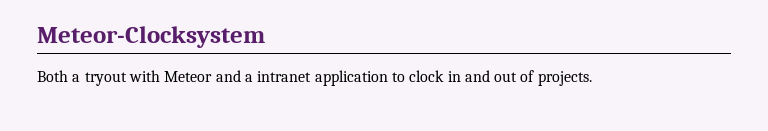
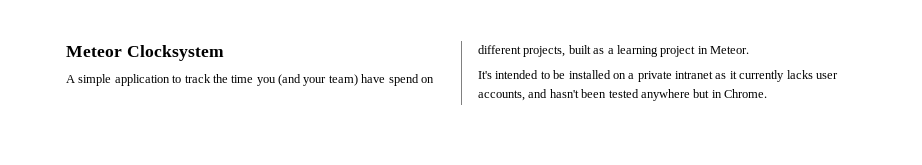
[37,26,265,48] [37,70,592,86] Meteor-Clocksystem // Both a tryout with Meteor and a intranet application to clock in and out of projects. -> [66,45,224,61] [66,74,434,86] [478,45,749,57] [478,70,838,82] [478,89,767,101] Meteor Clocksystem // A simple application to track the time you (and your team) have spend on different projects, built as a learning project in Meteor. // It's intended to be installed on a private intranet as it currently lacks user accounts, and hasn't been tested anywhere but in Chrome.

